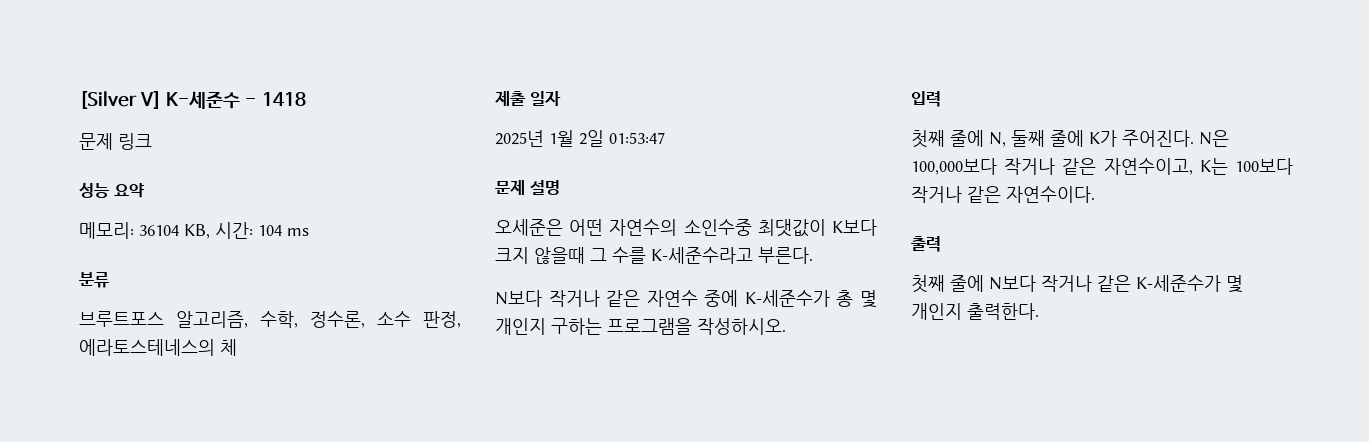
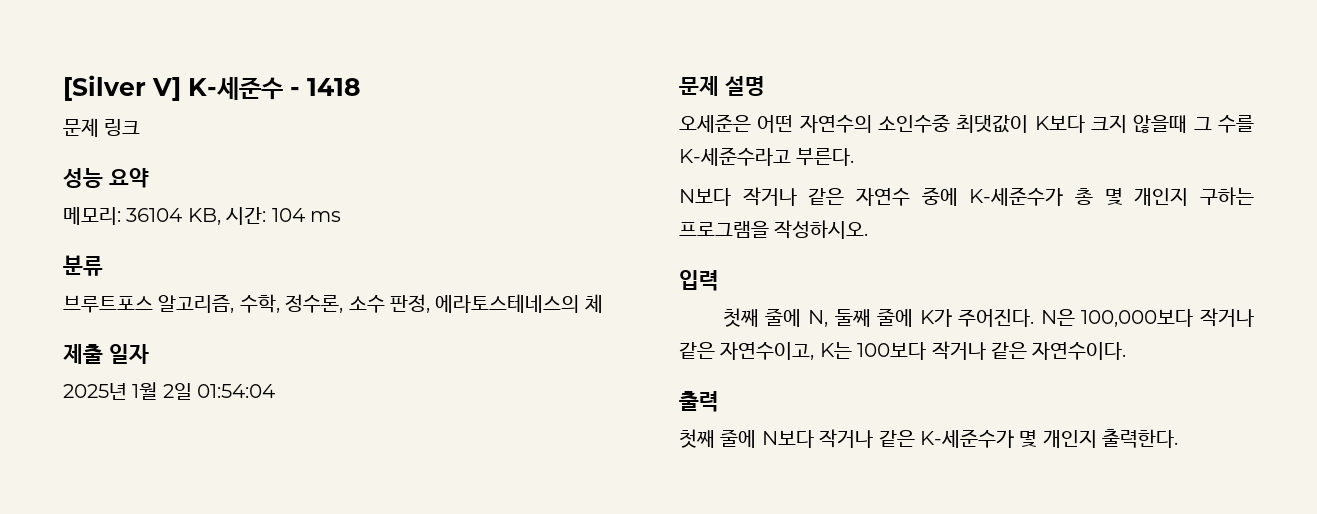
[609,132,665,144] 01:53:47 -> [197,384,276,398] 01:54:04

